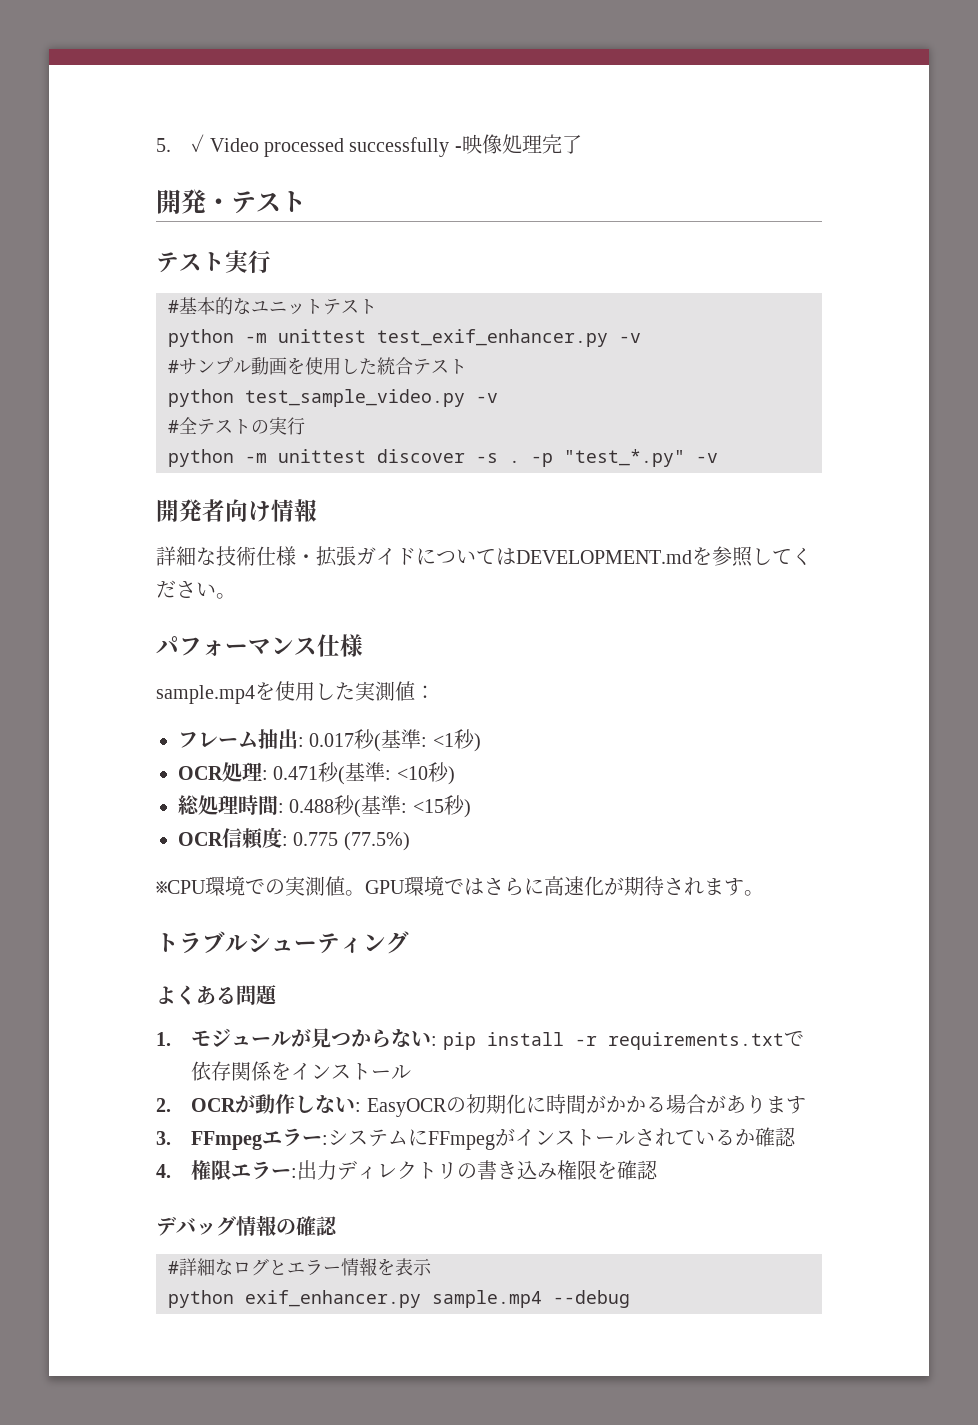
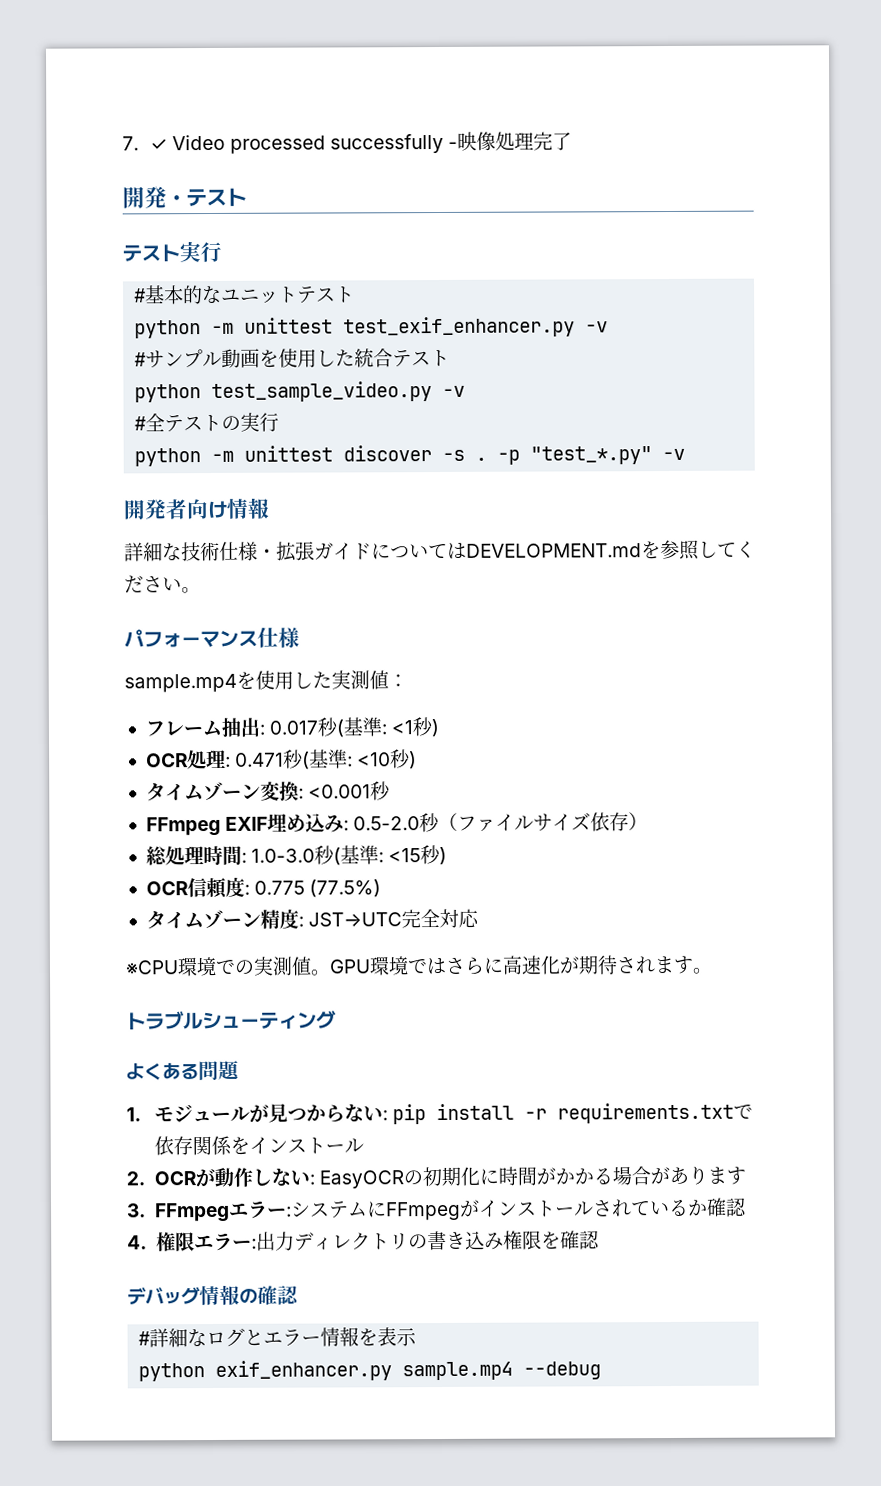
[156,138,171,152] 5. -> [122,136,139,151] 7.
(455, 775) none -> [145,781,392,802] [145,812,649,837] // タイムゾーン変換: <0.001秒 // FFmpeg EXIF埋め込み: 0.5-2.0秒（ファイルサイズ依存）
[289,799,335,813] 0.488 -> [251,848,316,863] 1.0-3.0
(410, 841) none -> [145,908,480,930] // タイムゾーン精度: JST→UTC完全対応

